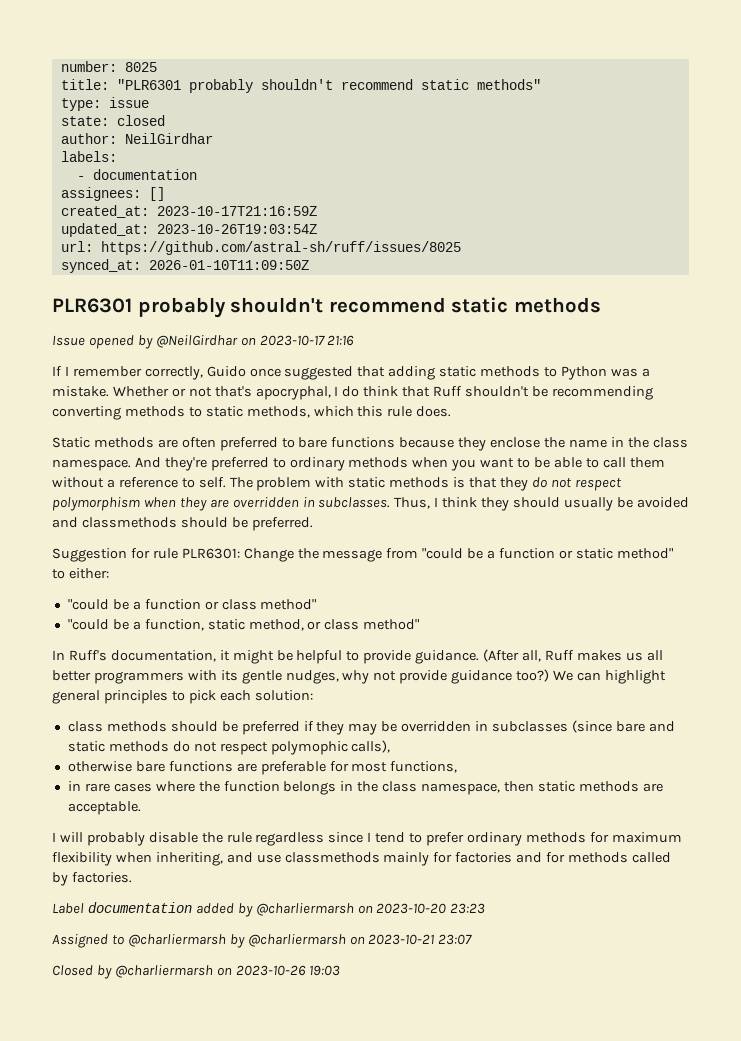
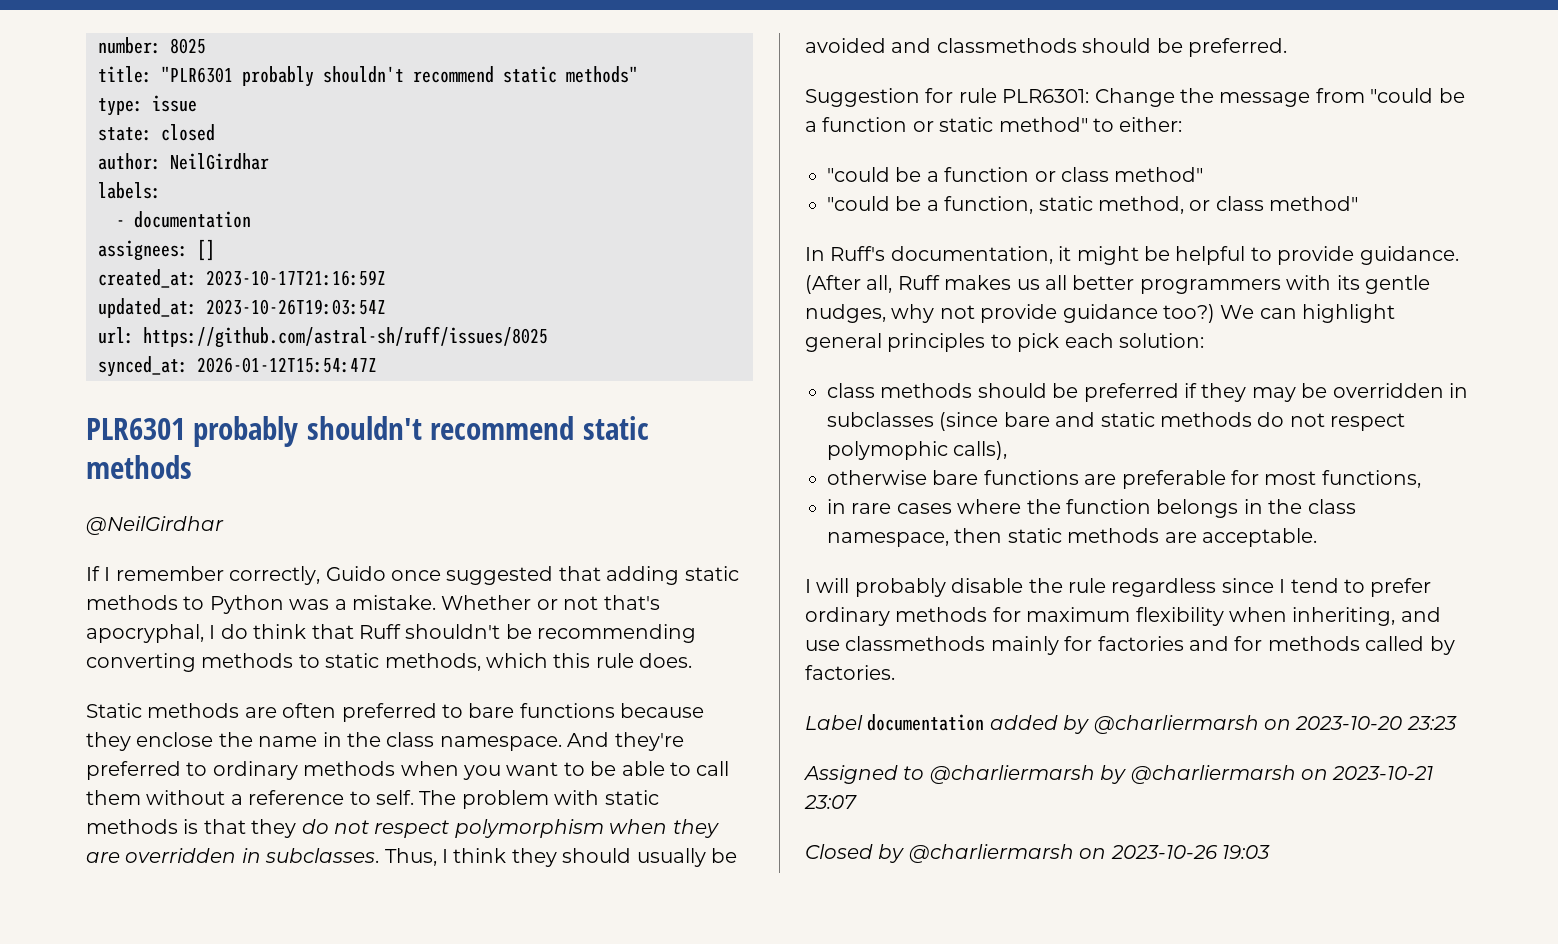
[148,260,309,270] 2026-01-10T11:09:50Z -> [197,357,377,373] 2026-01-12T15:54:47Z
[52,335,355,349] Issue opened by @NeilGirdhar on 2023-10-17 21:16 -> [86,516,224,535] @NeilGirdhar

